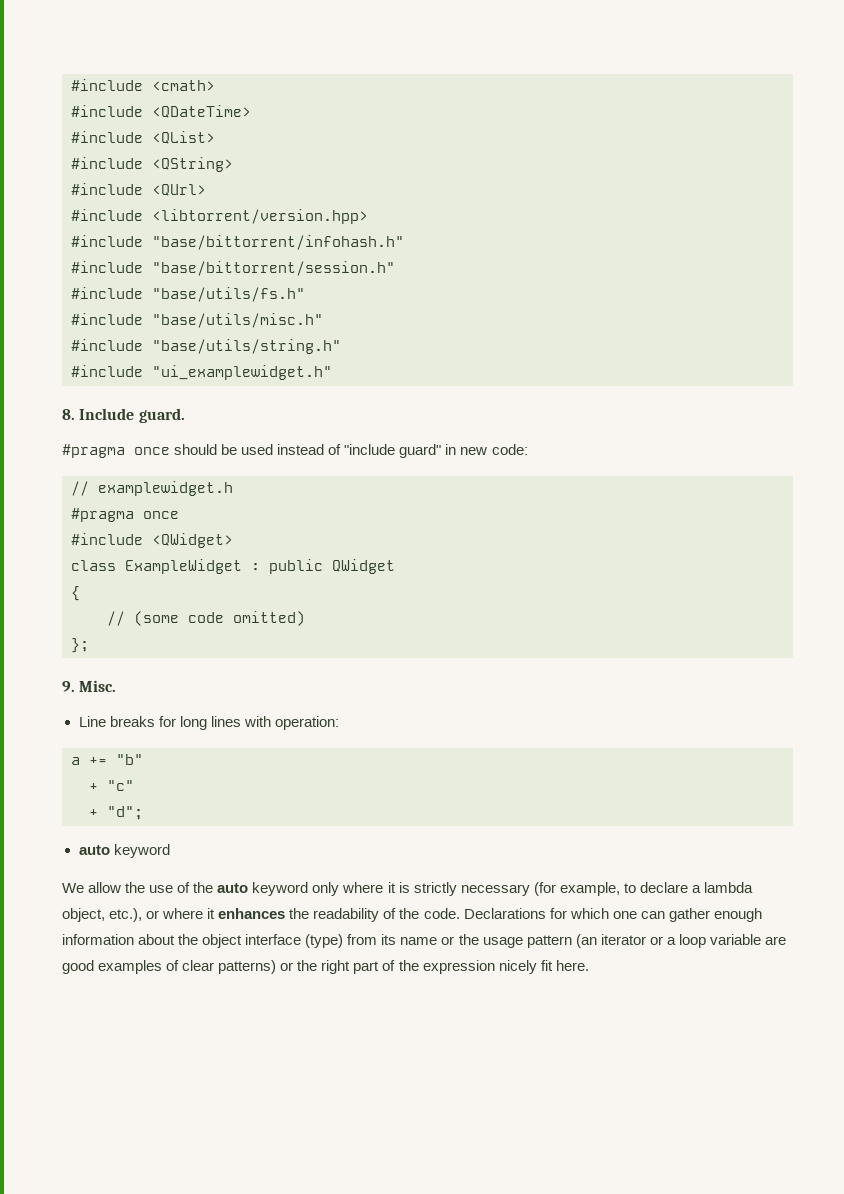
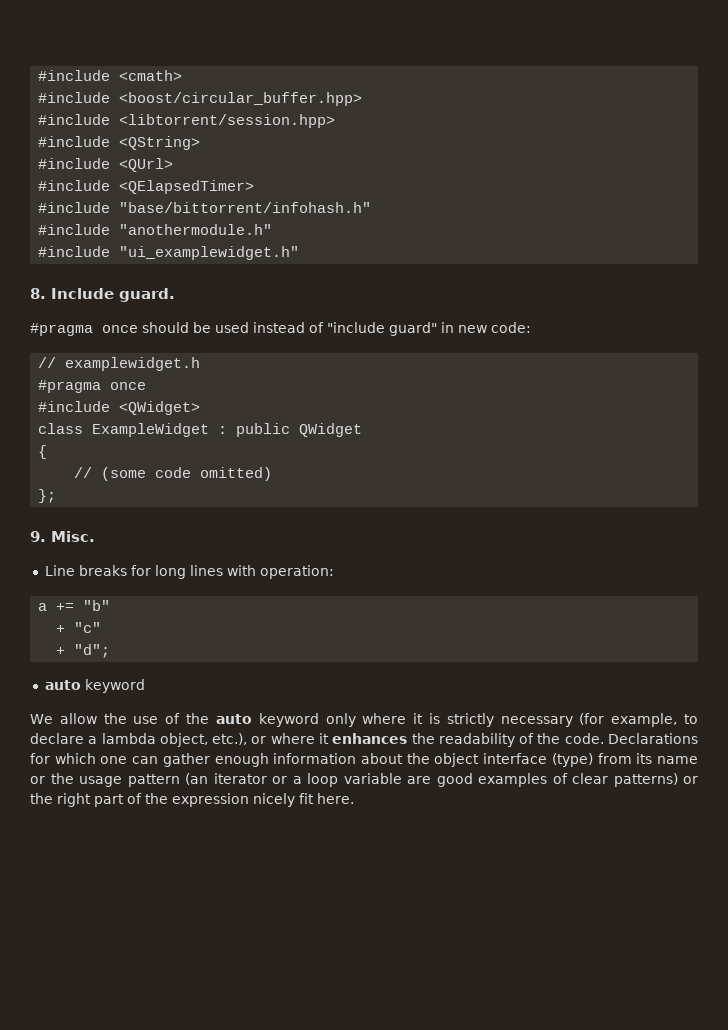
[152,105,251,118] [71,131,215,144] <QDateTime> // #include <QList> -> [119,92,363,106] [38,114,336,128] <boost/circular_buffer.hpp> // #include <libtorrent/session.hpp>
[152,209,368,224] <libtorrent/version.hpp> -> [119,180,255,194] <QElapsedTimer>
[152,261,395,276] [71,287,305,302] [71,313,323,328] [71,339,341,354] "base/bittorrent/session.h" // #include "base/utils/fs.h" // #include "base/utils/misc.h" // #include "base/utils/string.h" -> [119,224,273,235] "anothermodule.h"

